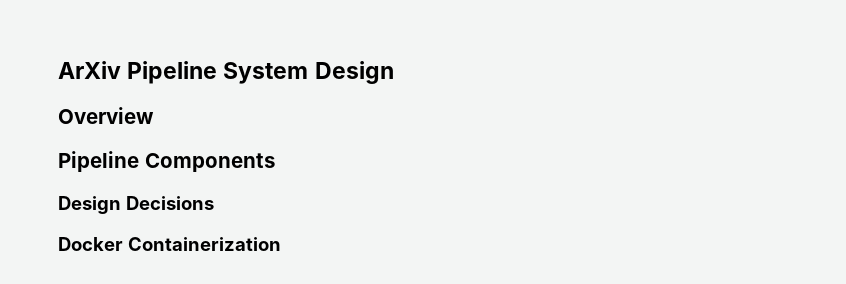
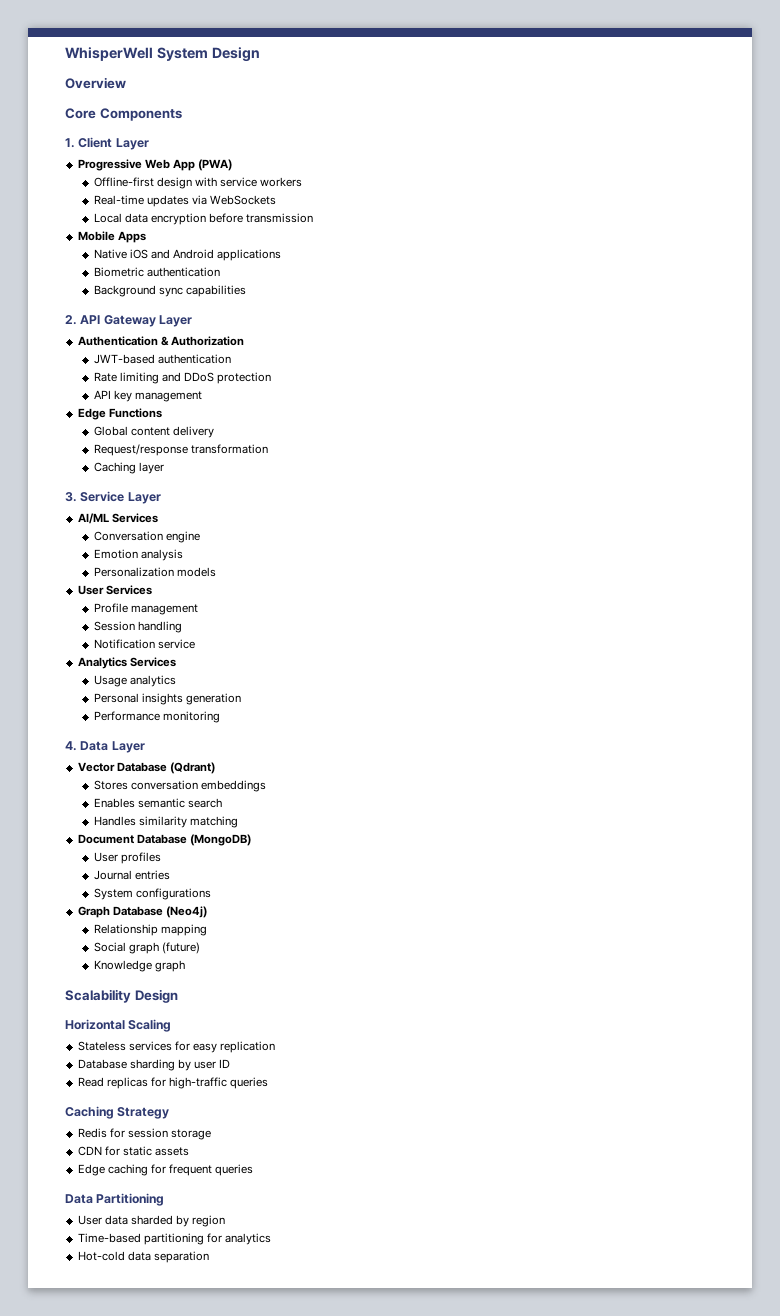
[58,61,218,84] ArXiv Pipeline -> [65,47,153,61] WhisperWell
[58,151,139,172] Pipeline -> [65,108,96,119] Core
[58,196,214,214] [58,237,281,251] Design Decisions // Docker Containerization -> [65,137,149,150] [77,159,232,171] [93,177,302,189] [93,195,276,207] [93,213,313,225] [77,231,146,243] [93,249,281,261] [93,267,220,277] [93,285,246,297] [65,315,193,327] [77,336,244,346] [93,354,231,364] [93,372,271,384] [93,390,202,402] [77,408,162,420] [93,426,214,438] [93,444,268,456] [93,462,164,474] [65,491,161,504] [77,513,158,524] [93,531,200,543] [93,549,183,561] [93,567,216,577] [77,585,152,595] [93,603,198,615] [93,621,182,633] [93,639,195,649] [77,657,176,669] [93,675,176,687] [93,693,241,705] [93,711,220,723] [65,741,145,753] [77,762,215,774] [93,780,266,792] [93,798,222,808] [93,816,238,828] [77,834,251,846] [93,852,161,864] [93,870,170,880] [93,888,211,900] [77,906,207,918] [93,924,207,936] [93,942,200,954] [93,960,185,972] [65,989,178,1003] [65,1019,172,1032] [77,1041,276,1053] [77,1059,231,1071] [77,1077,269,1089] [65,1106,170,1119] [77,1128,211,1140] [77,1146,189,1156] [77,1164,254,1176] [65,1193,165,1206] [77,1215,226,1227] [77,1233,271,1245] [77,1251,209,1263] 1. Client Layer // Progressive Web App (PWA) // Offline-first design with service workers // Real-time updates via WebSockets // Local data encryption before transmission // Mobile Apps // Native iOS and Android applications // Biometric authentication // Background sync capabilities // 2. API Gateway Layer // Authentication & Authorization // JWT-based authentication // Rate limiting and DDoS protection // API key management // Edge Functions // Global content delivery // Request/response transformation // Caching layer // 3. Service Layer // AI/ML Services // Conversation engine // Emotion analysis // Personalization models // User Services // Profile management // Session handling // Notification service // Analytics Services // Usage analytics // Personal insights generation // Performance monitoring // 4. Data Layer // Vector Database (Qdrant) // Stores conversation embeddings // Enables semantic search // Handles similarity matching // Document Database (MongoDB) // User profiles // Journal entries // System configurations // Graph Database (Neo4j) // Relationship mapping // Social graph (future) // Knowledge graph // Scalability Design // Horizontal Scaling // Stateless services for easy replication // Database sharding by user ID // Read replicas for high-traffic queries // Caching Strategy // Redis for session storage // CDN for static assets // Edge caching for frequent queries // Data Partitioning // User data sharded by region // Time-based partitioning for analytics // Hot-cold data separation

